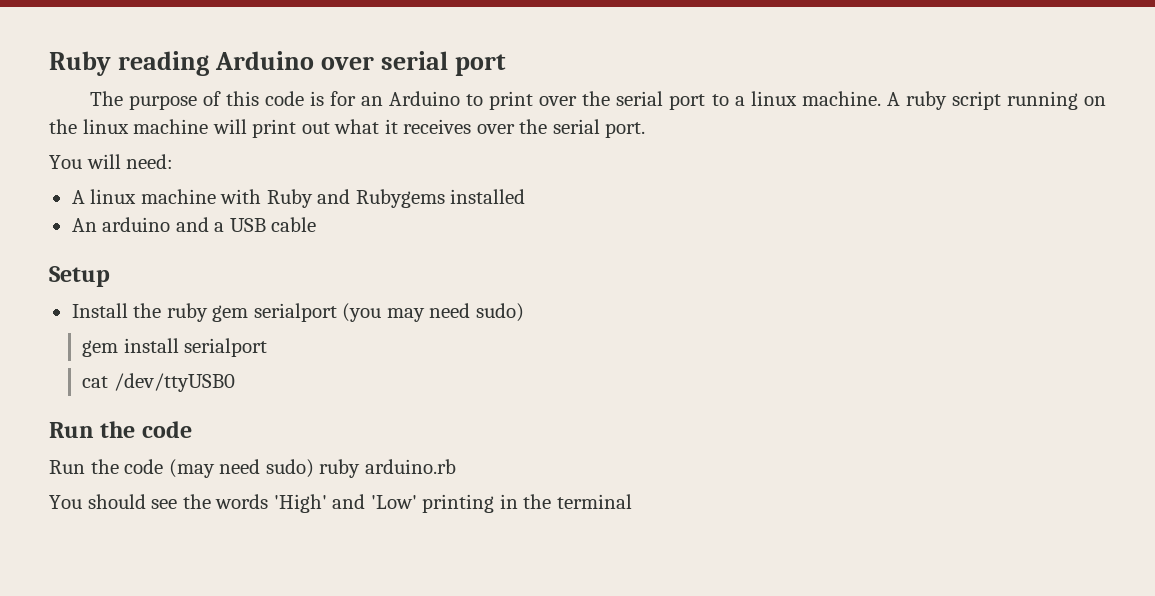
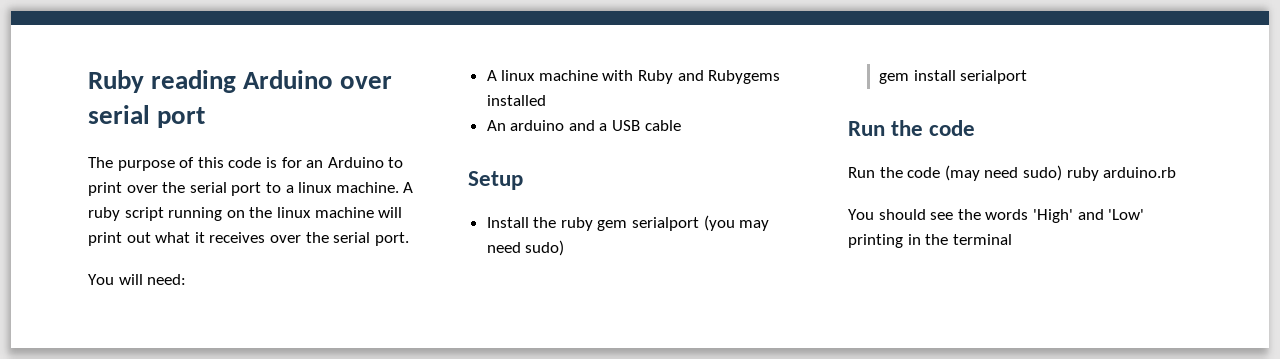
[82,373,235,392] // cat /dev/ttyUSB0 -> (1028, 77) none

